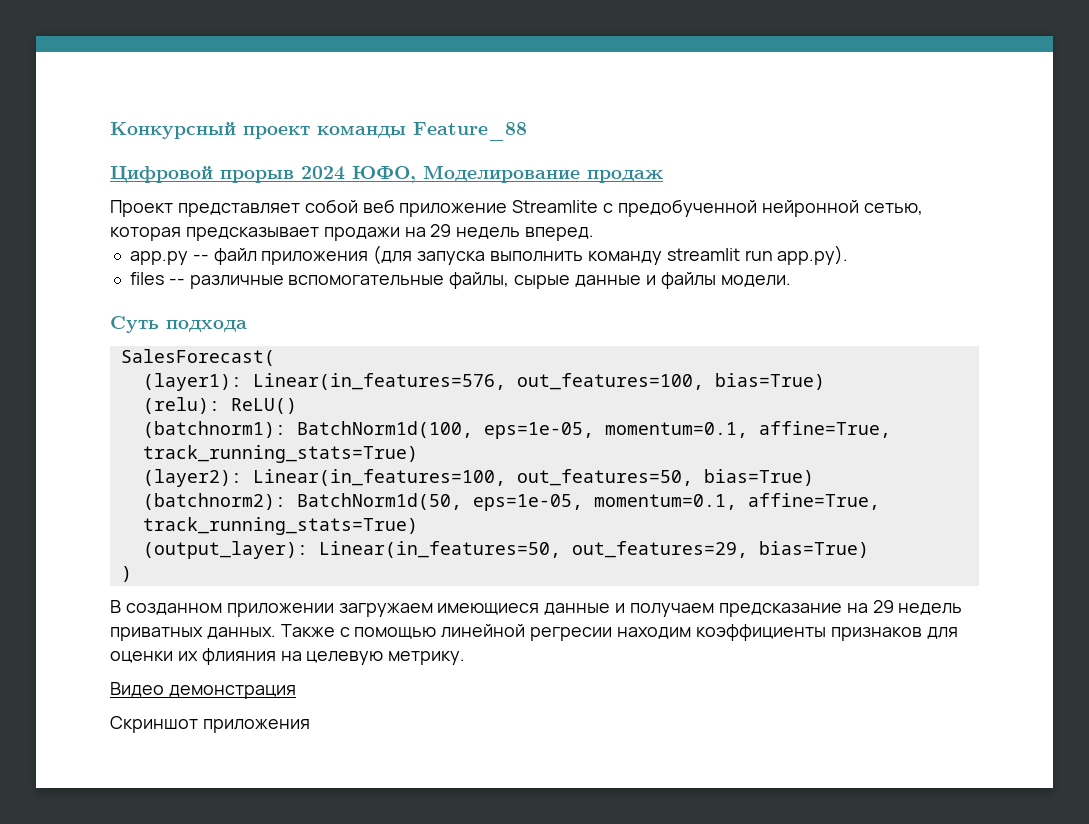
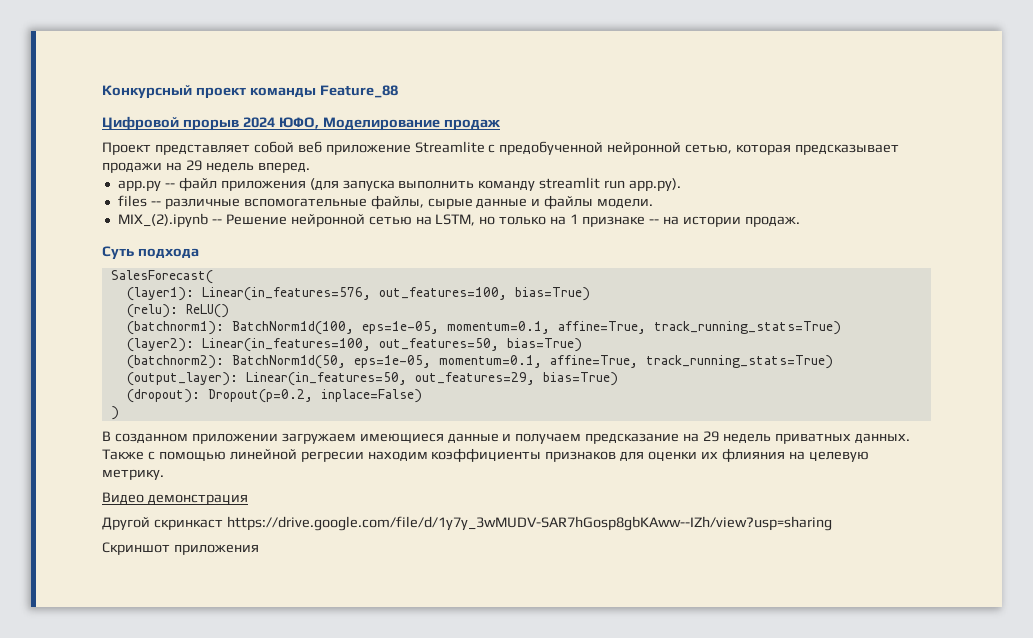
(791, 281) none -> [117,213,800,228] // MIX_(2).ipynb -- Решение нейронной сетью на LSTM, но только на 1 признаке -- на истории продаж.
(869, 549) none -> [126,389,422,403] // (dropout): Dropout(p=0.2, inplace=False)
(296, 692) none -> [102,516,832,531] // Другой скринкаст https://drive.google.com/file/d/1y7y_3wMUDV-SAR7hGosp8gbKAww--IZh/view?usp=sharing

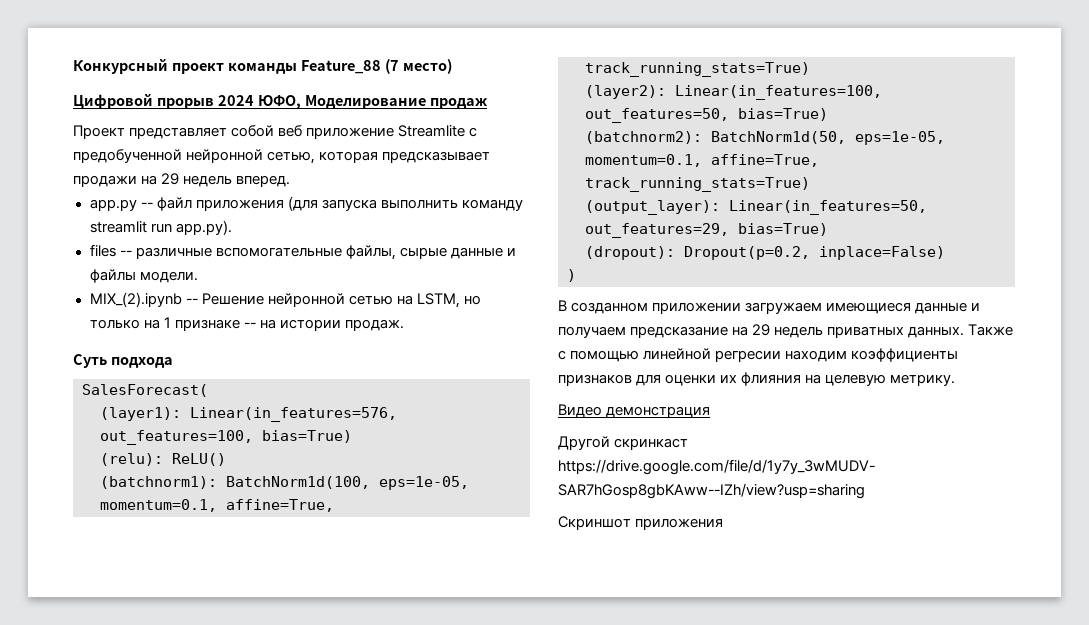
(398, 91) none -> [384,59,452,74] (7 место)

